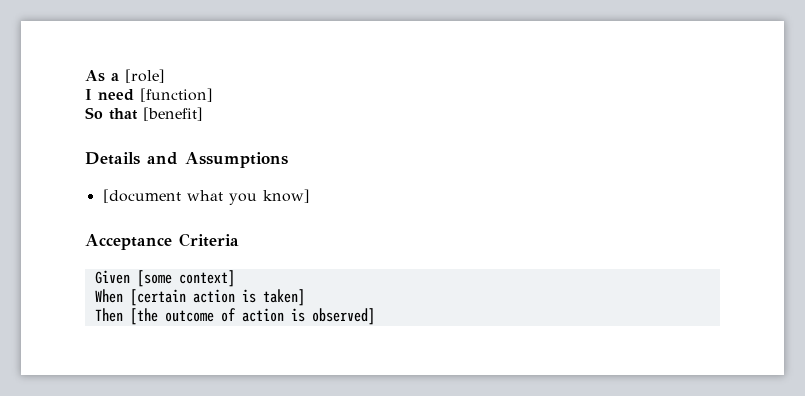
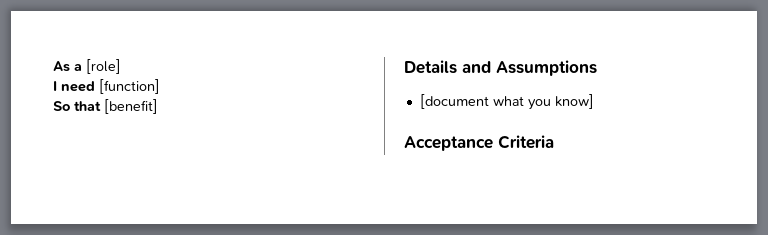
[94,270,235,287] [94,289,305,306] [94,308,375,325] // Given [some context] // When [certain action is taken] // Then [the outcome of action is observed] -> (554, 142) none

